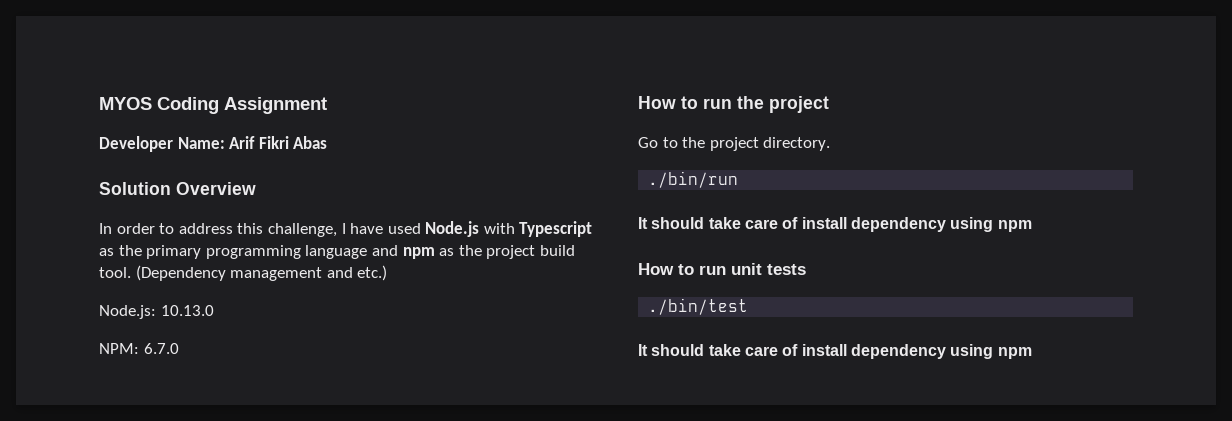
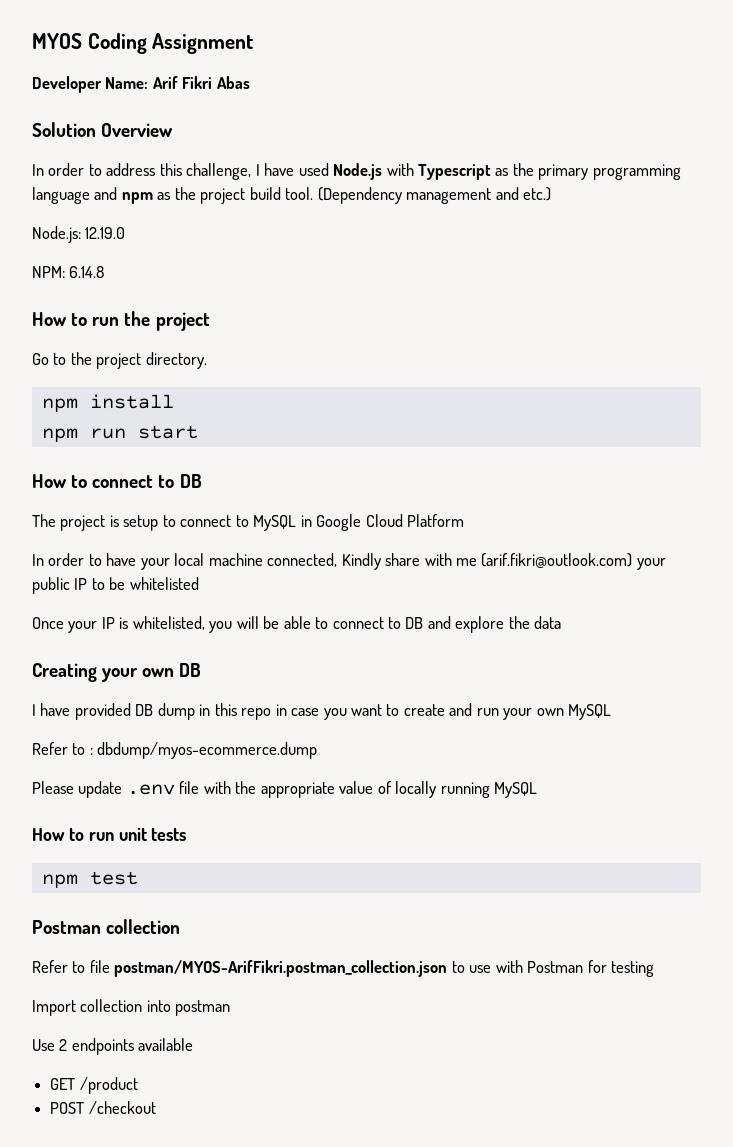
[160,305,214,316] 10.13.0 -> [85,227,126,239] 12.19.0
[143,343,179,354] 6.7.0 -> [69,266,105,278] 6.14.8
[648,171,739,188] [638,217,1032,232] ./bin/run // It should take care of install dependency using npm -> [41,394,174,412] [41,425,198,442] [32,474,202,488] [32,514,465,531] [32,553,666,570] [32,577,199,594] [32,616,562,633] [32,663,202,682] [32,703,612,720] [32,742,318,759] [32,781,538,798] npm install // npm run start // How to connect to DB // The project is setup to connect to MySQL in Google Cloud Platform // In order to have your local machine connected, Kindly share with me (arif.fikri@outlook.com) your public IP to be whitelisted // Once your IP is whitelisted, you will be able to connect to DB and explore the data // Creating your own DB // I have provided DB dump in this repo in case you want to create and run your own MySQL // Refer to : dbdump/myos-ecommerce.dump // Please update .env file with the appropriate value of locally running MySQL
[648,298,749,315] [638,344,1032,359] ./bin/test // It should take care of install dependency using npm -> [41,871,138,888] [32,919,181,934] [32,960,655,977] [32,999,231,1016] [32,1038,194,1055] [50,1077,138,1094] [50,1101,156,1114] npm test // Postman collection // Refer to file postman/MYOS-ArifFikri.postman_collection.json to use with Postman for testing // Import collection into postman // Use 2 endpoints available // GET /product // POST /checkout

